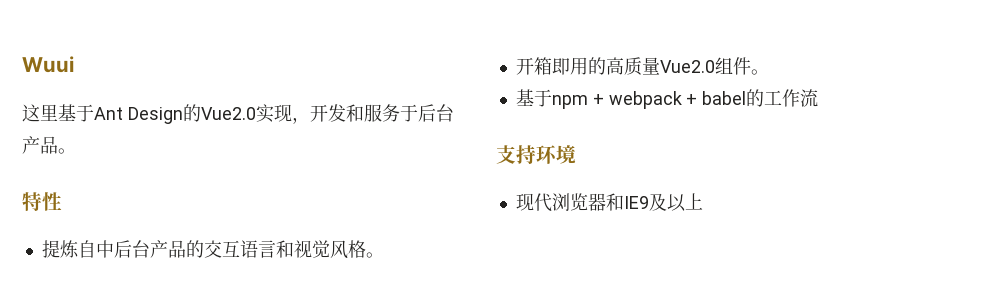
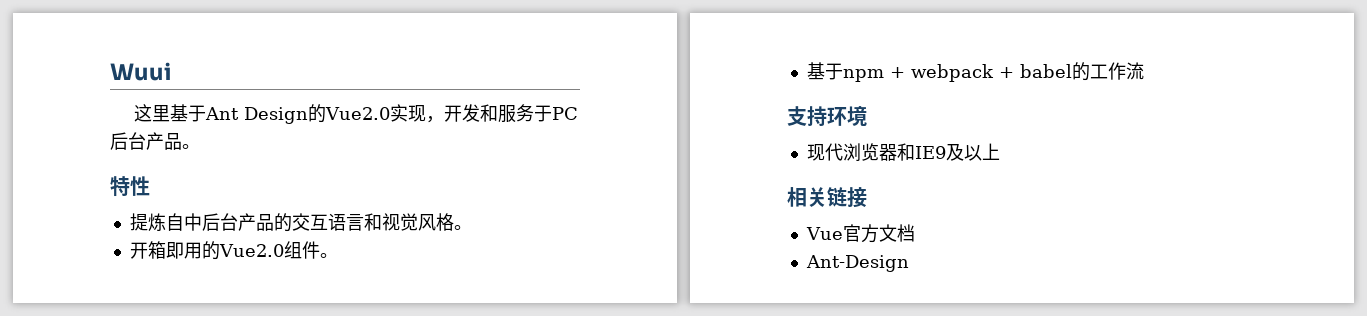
(418, 113) none -> [552,107,579,120] PC
[605,57,660,76] 高质量 -> (220, 250) none
(703, 201) none -> [787,187,867,208] [805,224,915,243] [805,255,909,272] // 相关链接 // Vue官方文档 // Ant-Design

